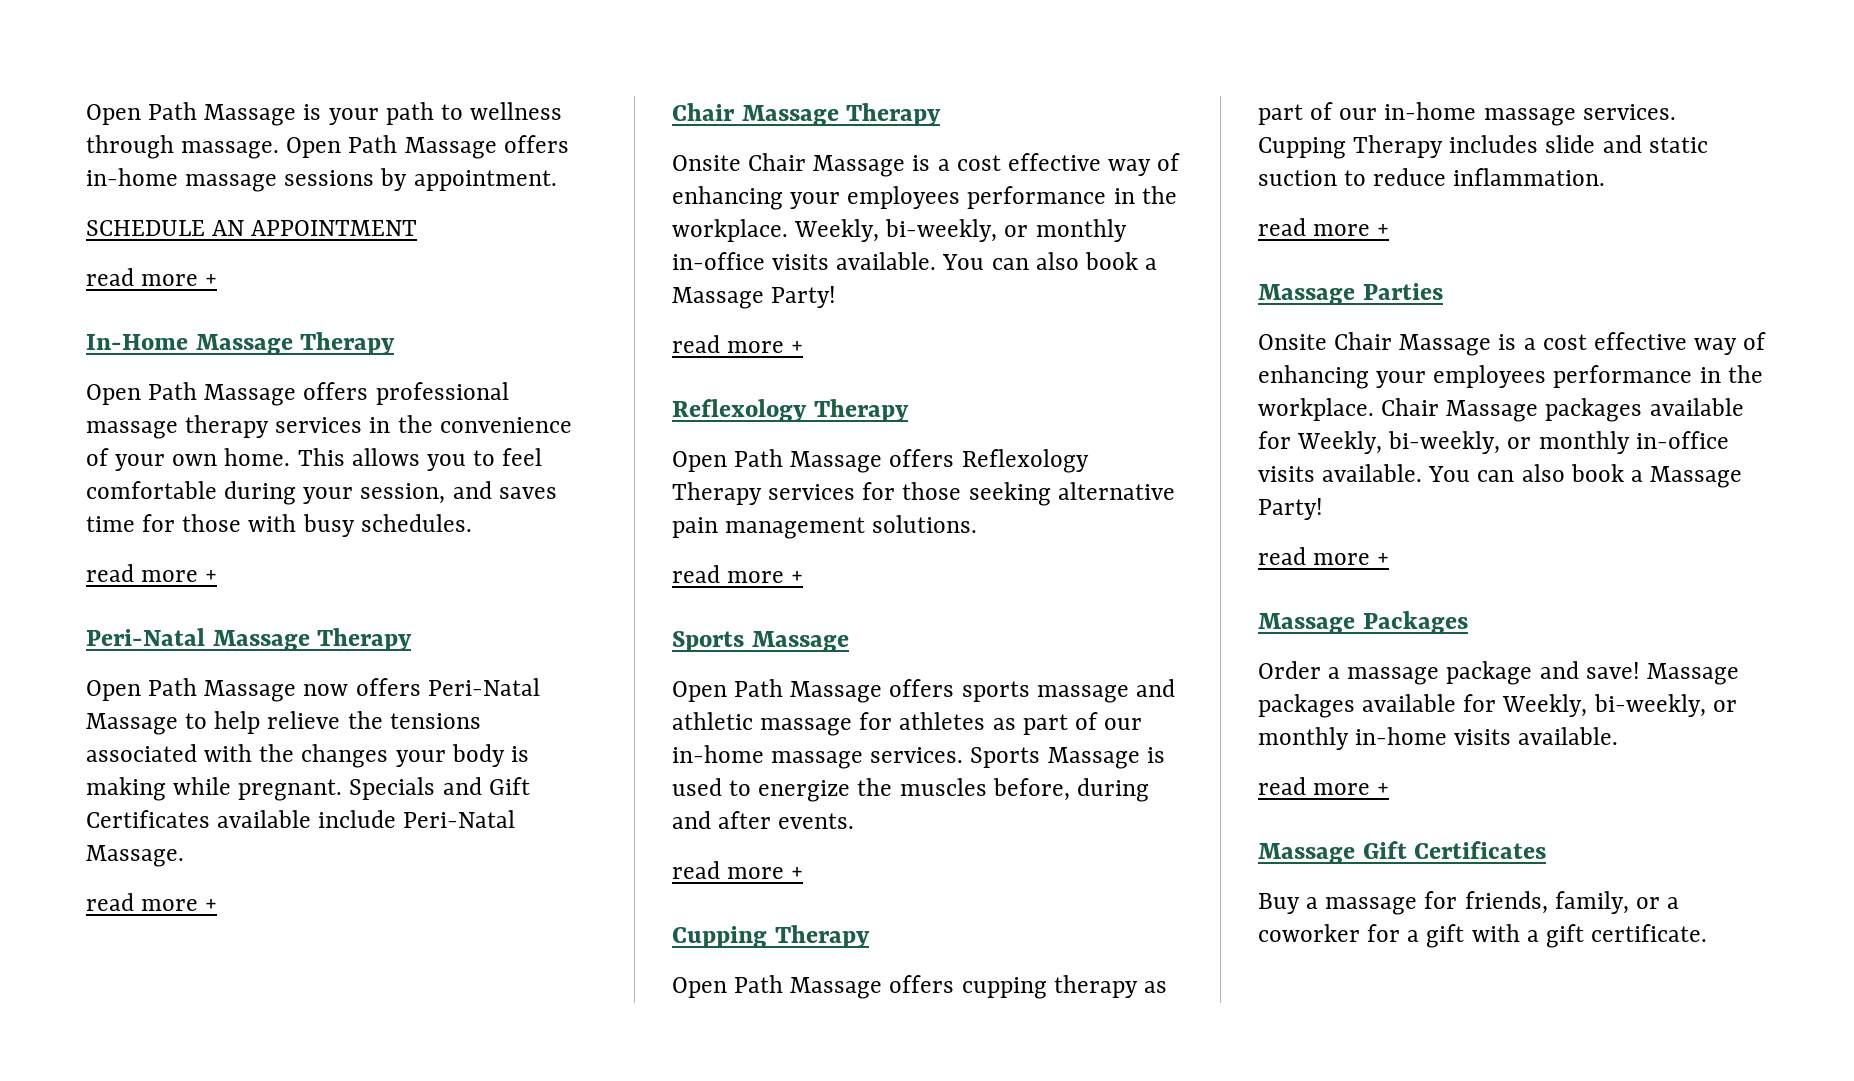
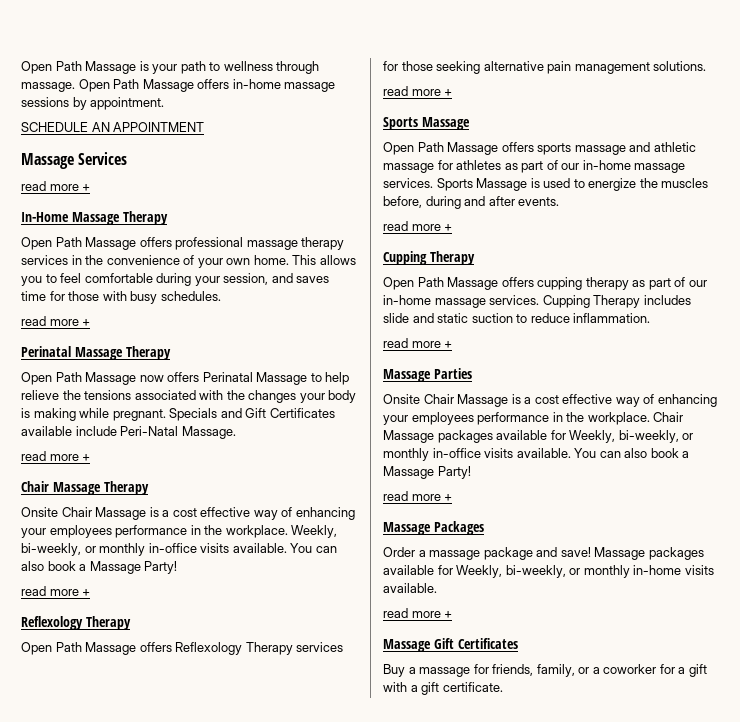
(418, 228) none -> [21,152,128,169] // Massage Services
[86,628,205,646] Peri-Natal -> [21,346,71,357] Perinatal
[427,678,540,696] Peri-Natal -> [202,372,253,382] Perinatal

